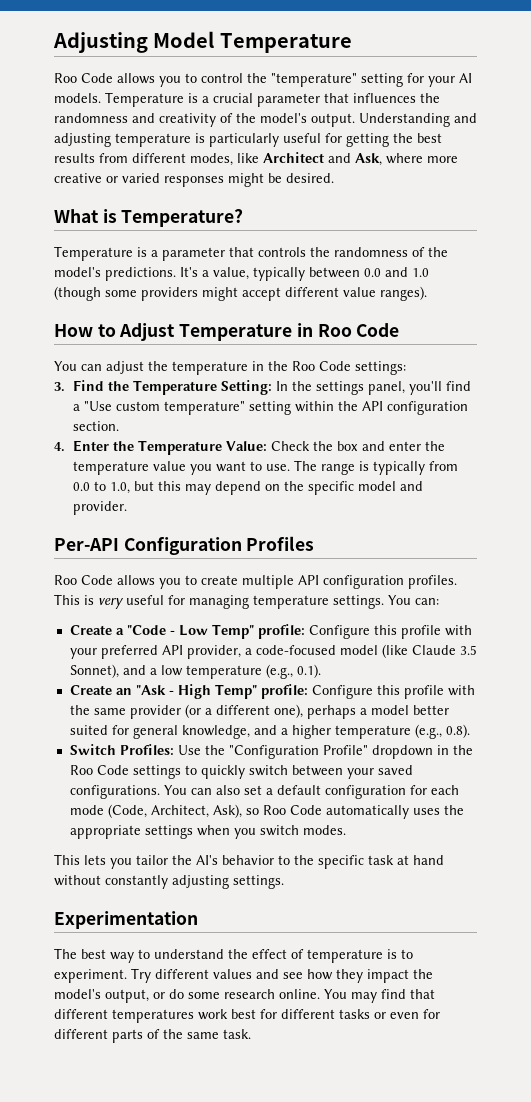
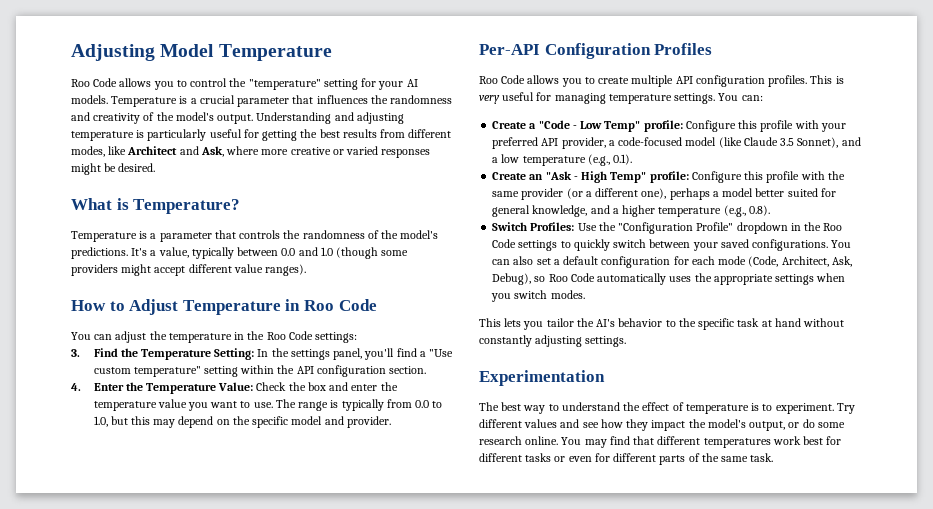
[212,804,242,818] Ask), -> [831,256,852,267] [492,273,532,285] Ask, Debug),

